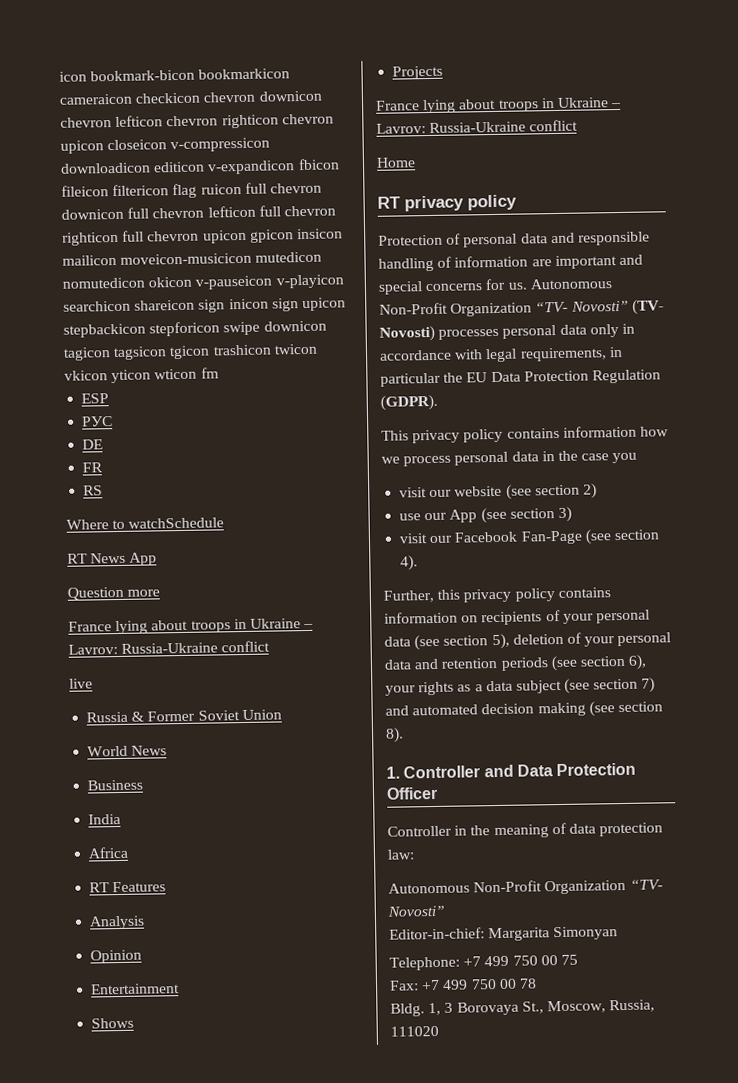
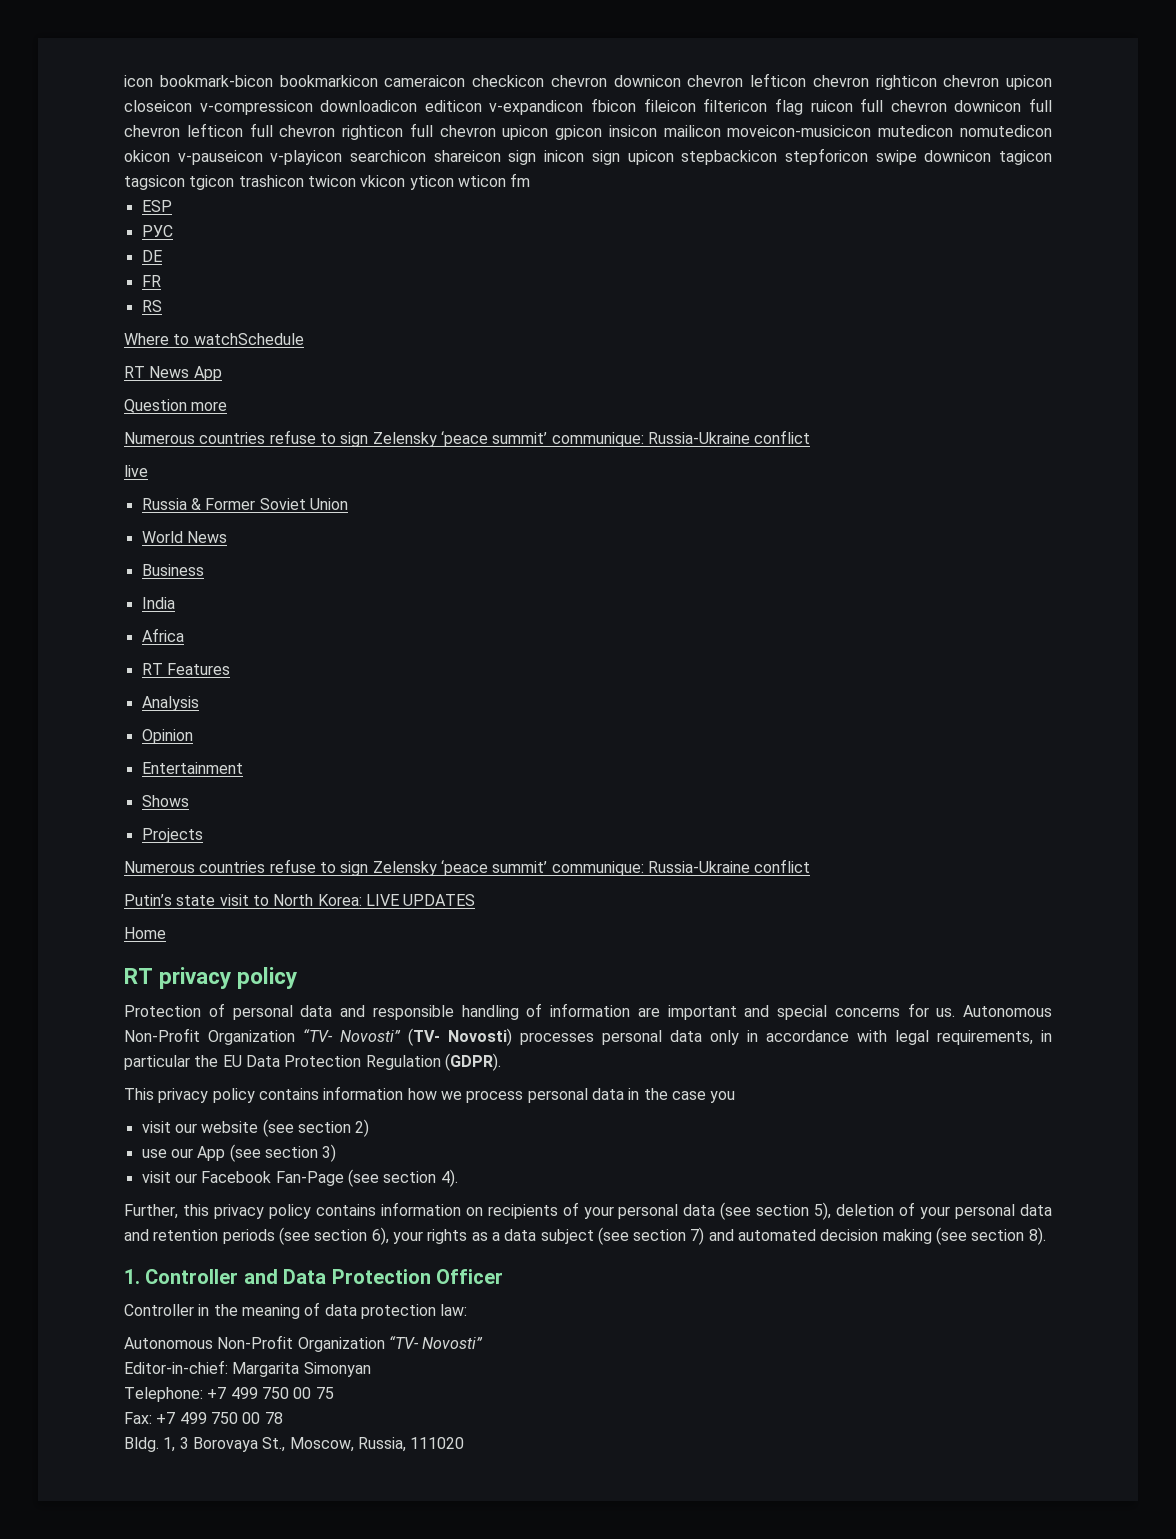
[68,618,314,635] [68,644,118,655] France lying about troops in Ukraine – Lavrov: -> [124,430,644,447] Numerous countries refuse to sign Zelensky ‘peace summit’ communique:
[376,97,622,114] [376,119,579,134] France lying about troops in Ukraine – Lavrov: Russia-Ukraine conflict -> [124,859,811,876] [124,894,476,906] Numerous countries refuse to sign Zelensky ‘peace summit’ communique: Russia-Ukraine conflict // Putin’s state visit to North Korea: LIVE UPDATES

